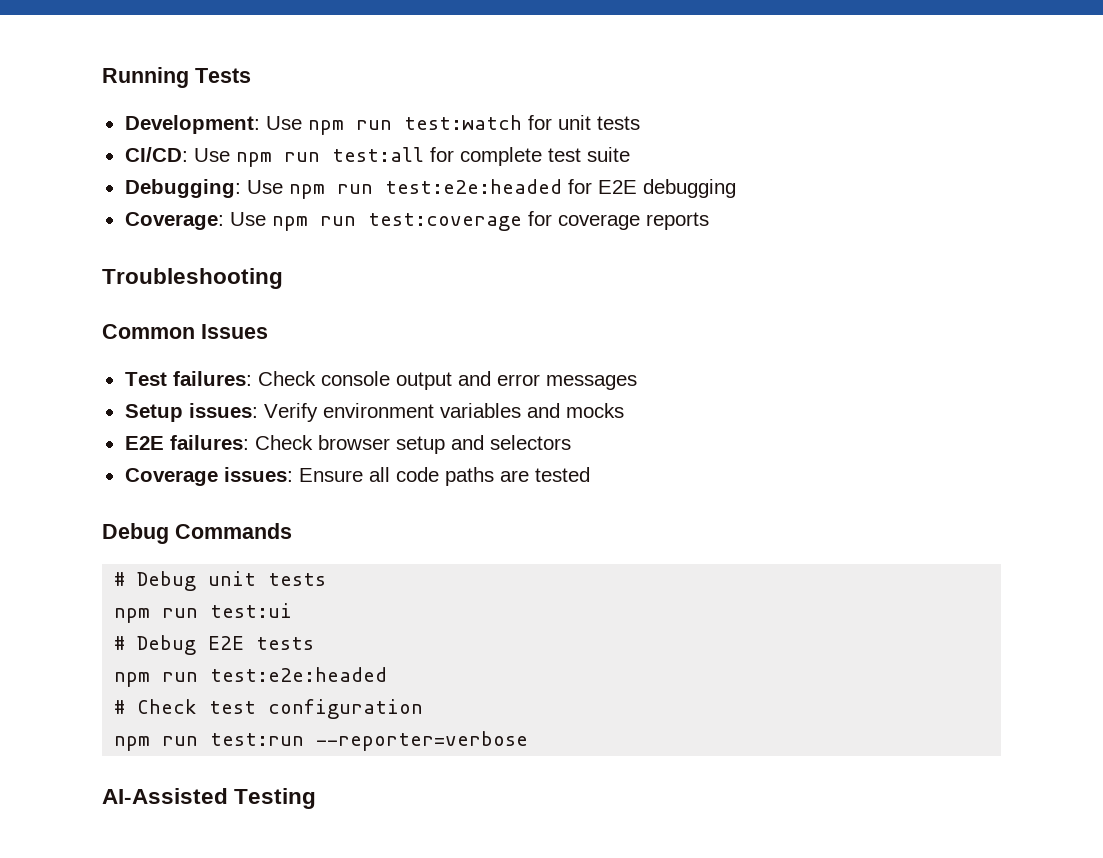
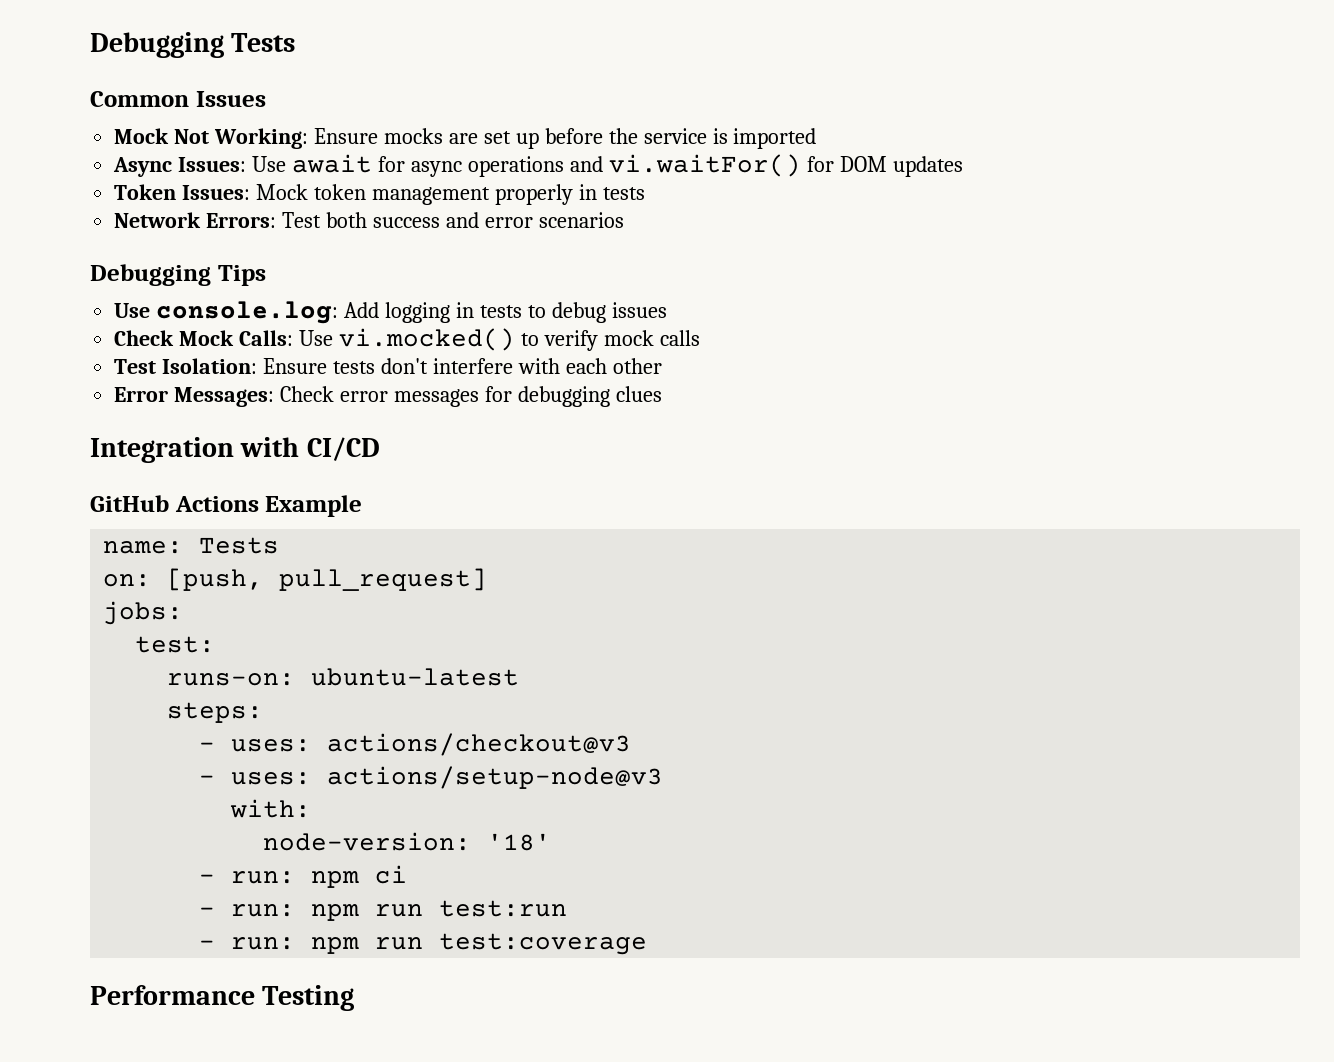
[102,67,251,88] [124,115,640,135] [124,147,630,167] [124,179,736,199] [124,211,709,231] [102,268,283,289] [102,324,268,339] [124,371,637,390] [124,403,624,422] [124,435,571,454] [124,467,590,486] [102,523,292,544] [114,571,327,591] [114,603,293,623] [114,635,315,655] [114,667,388,687] [114,699,424,719] [114,731,529,751] [102,788,228,804] Running Tests // Development: Use npm run test:watch for unit tests // CI/CD: Use npm run test:all for complete test suite // Debugging: Use npm run test:e2e:headed for E2E debugging // Coverage: Use npm run test:coverage for coverage reports // Troubleshooting // Common Issues // Test failures: Check console output and error messages // Setup issues: Verify environment variables and mocks // E2E failures: Check browser setup and selectors // Coverage issues: Ensure all code paths are tested // Debug Commands // # Debug unit tests // npm run test:ui // # Debug E2E tests // npm run test:e2e:headed // # Check test configuration // npm run test:run --reporter=verbose // AI-Assisted -> [90,32,296,58] [90,91,266,107] [114,128,817,149] [113,154,963,177] [114,184,645,205] [114,212,624,228] [90,264,266,286] [114,301,667,324] [114,328,700,351] [114,358,662,374] [114,386,662,407] [90,437,380,463] [90,495,363,517] [103,537,280,554] [103,568,488,591] [103,601,184,625] [135,636,216,653] [167,668,520,686] [167,702,264,723] [199,733,632,756] [199,766,664,789] [230,799,312,818] [263,832,552,851] [199,865,408,888] [199,900,568,921] [199,933,648,955] [90,985,255,1005] Debugging Tests // Common Issues // Mock Not Working: Ensure mocks are set up before the service is imported // Async Issues: Use await for async operations and vi.waitFor() for DOM updates // Token Issues: Mock token management properly in tests // Network Errors: Test both success and error scenarios // Debugging Tips // Use console.log: Add logging in tests to debug issues // Check Mock Calls: Use vi.mocked() to verify mock calls // Test Isolation: Ensure tests don't interfere with each other // Error Messages: Check error messages for debugging clues // Integration with CI/CD // GitHub Actions Example // name: Tests // on: [push, pull_request] // jobs: // test: // runs-on: ubuntu-latest // steps: // - uses: actions/checkout@v3 // - uses: actions/setup-node@v3 // with: // node-version: '18' // - run: npm ci // - run: npm run test:run // - run: npm run test:coverage // Performance

